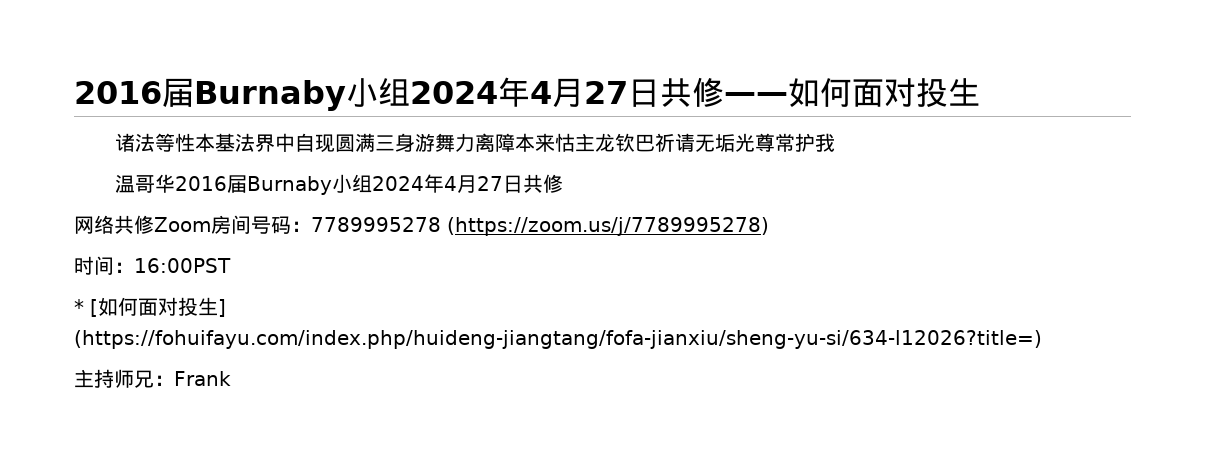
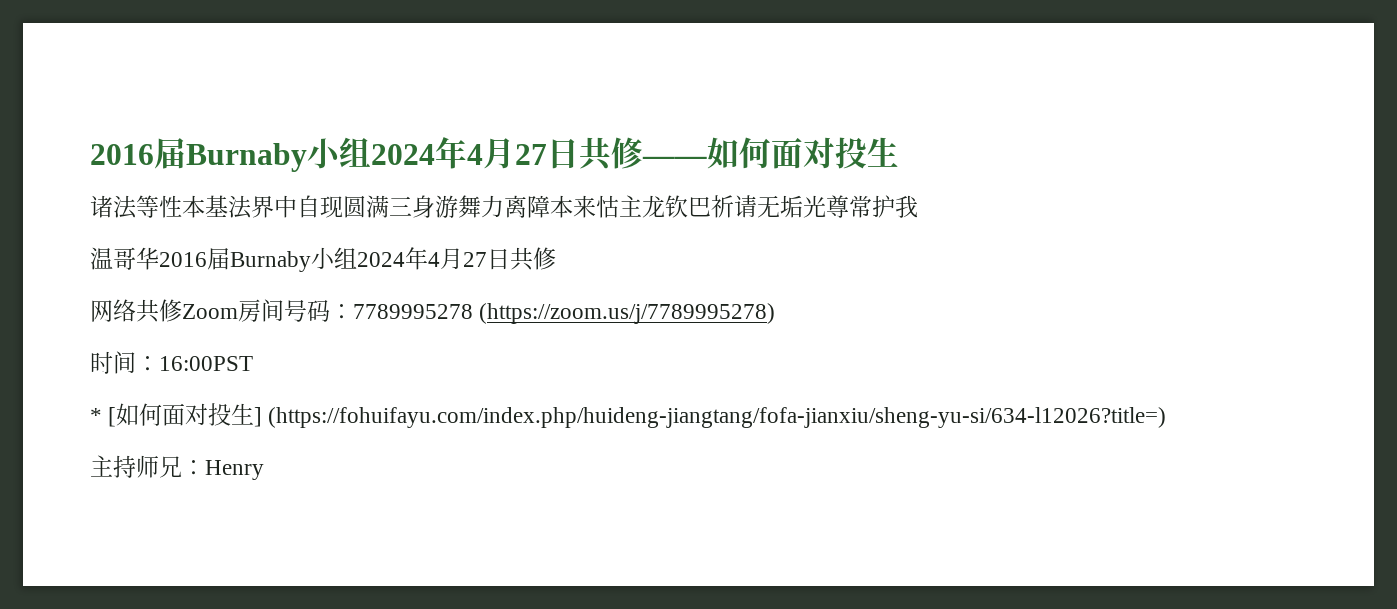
[174,371,231,386] Frank -> [205,460,264,480] Henry

